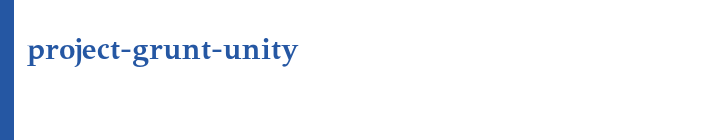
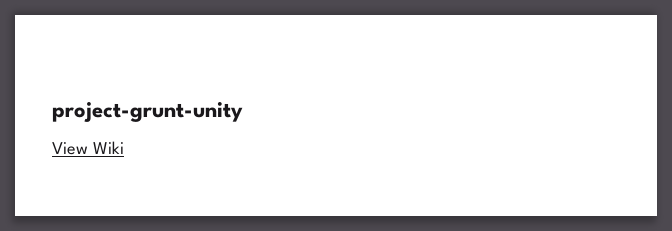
(299, 52) none -> [52,141,124,155] // View Wiki

